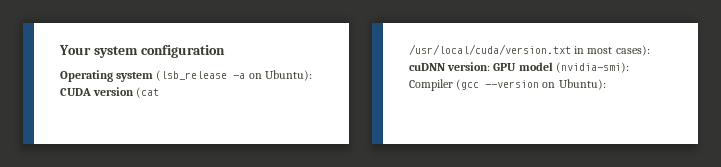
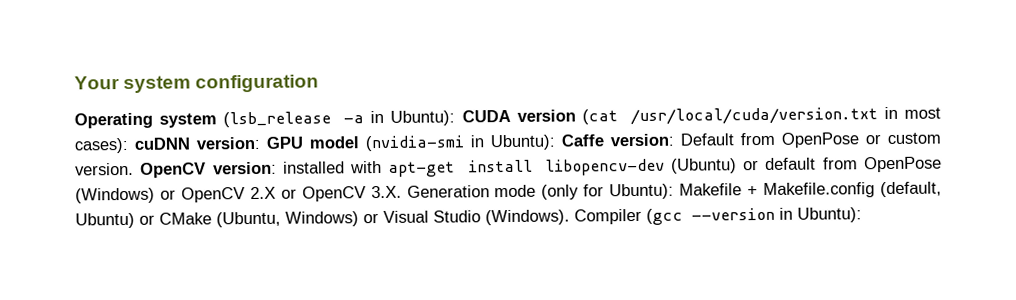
[248,73,262,79] on -> [370,110,385,124] in
[555,62,629,73] (nvidia-smi): -> [365,132,941,152] [75,156,942,178] [75,181,942,204] [75,209,570,229] (nvidia-smi in Ubuntu): Caffe version: Default from OpenPose or custom version. OpenCV version: installed with apt-get install libopencv-dev (Ubuntu) or default from OpenPose (Windows) or OpenCV 2.X or OpenCV 3.X. Generation mode (only for Ubuntu): Makefile + Makefile.config (default, Ubuntu) or CMake (Ubuntu, Windows) or Visual Studio (Windows).
[542,82,556,88] on -> [779,207,793,220] in

